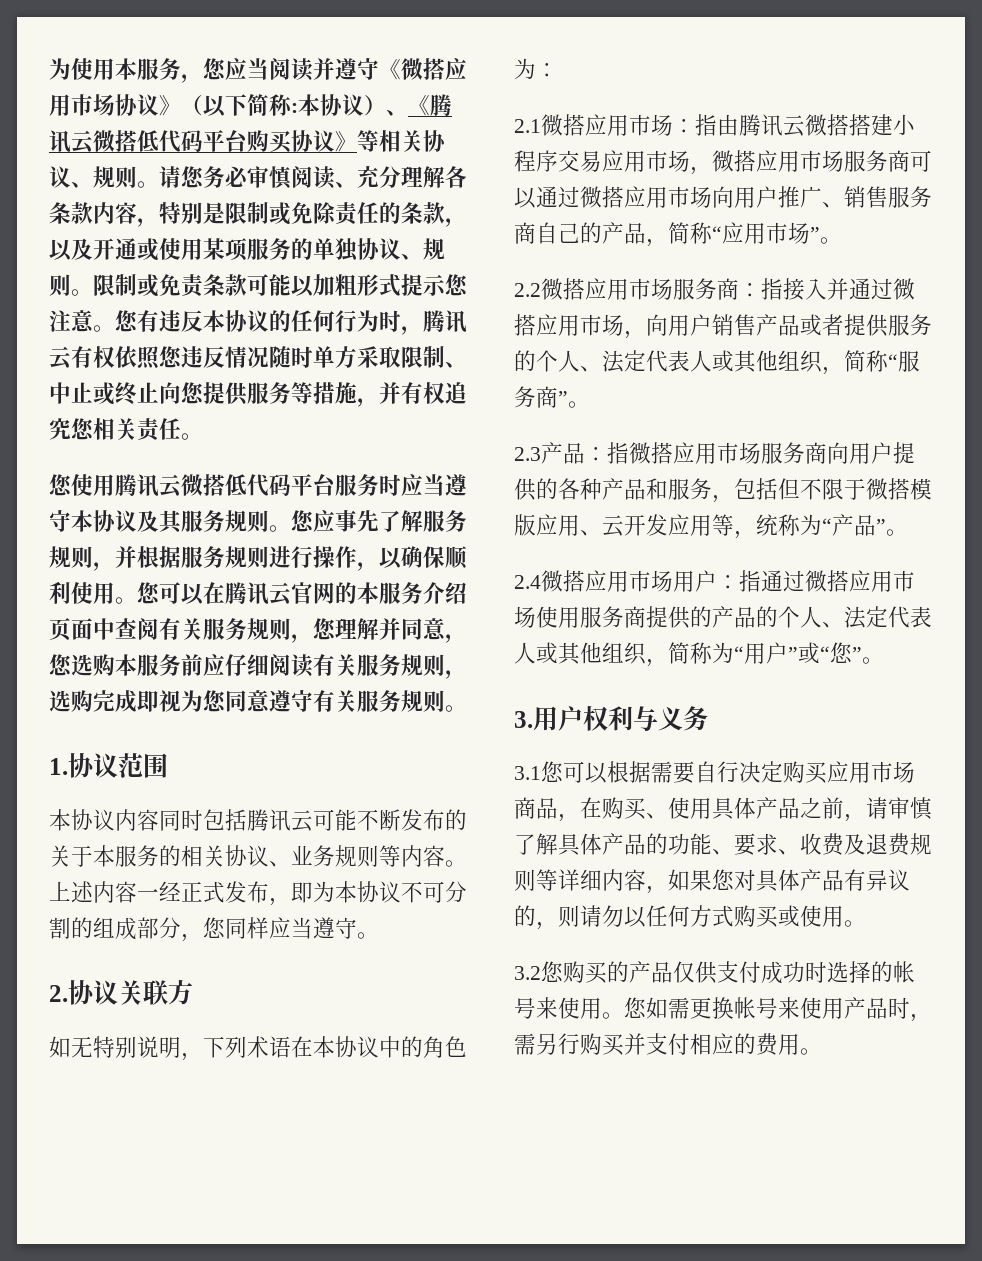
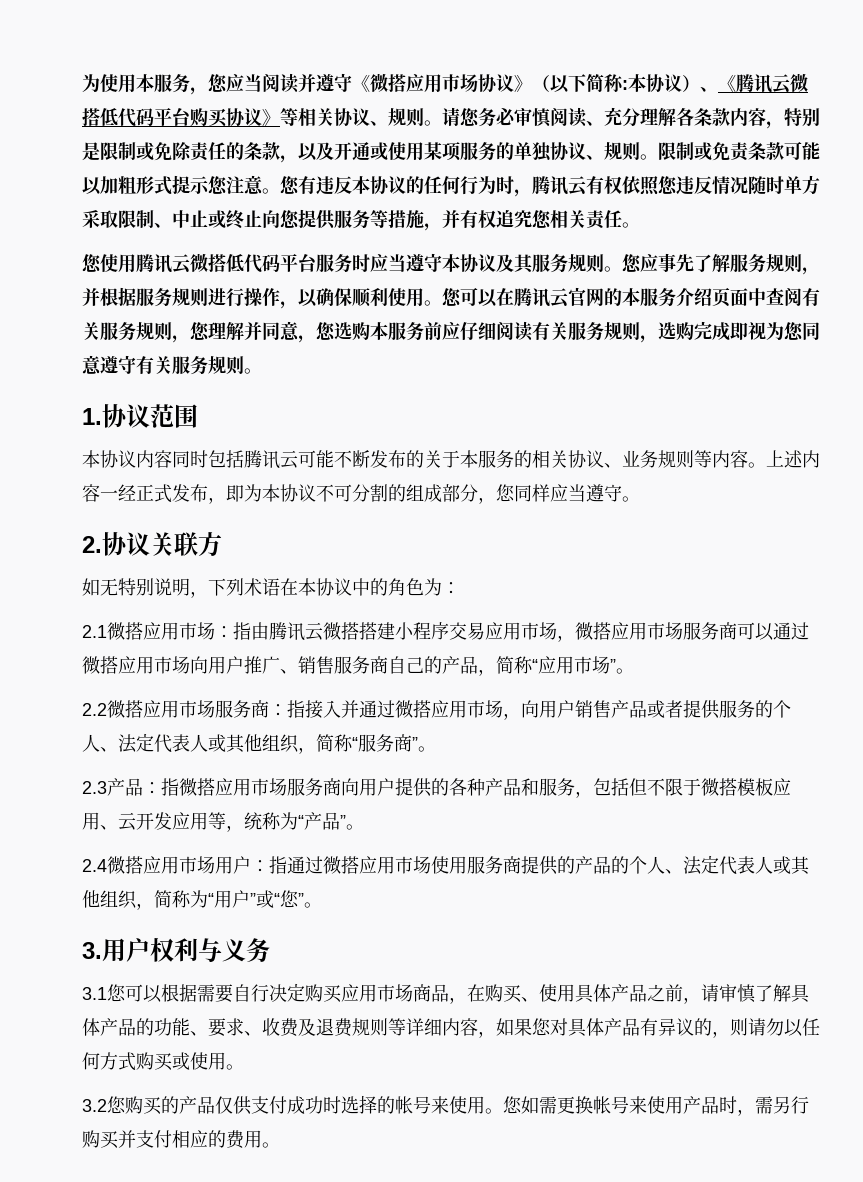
[514,514,536,536] 版 -> [755,778,773,796] 板

